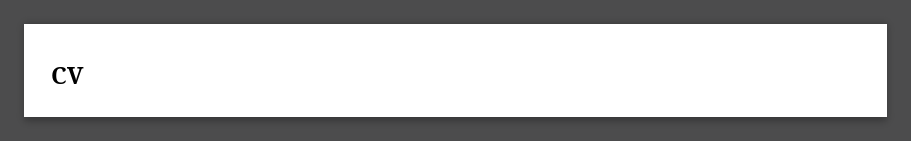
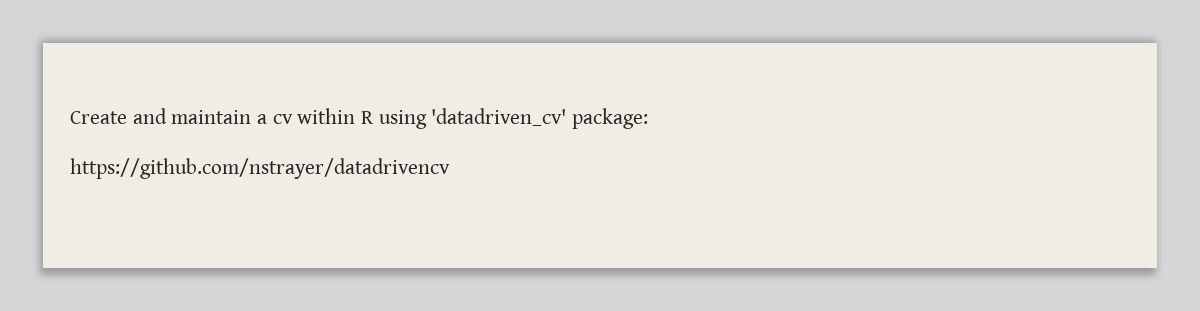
[51,67,84,84] CV -> [70,108,649,129] [70,158,450,179] Create and maintain a cv within R using 'datadriven_cv' package: // https://github.com/nstrayer/datadrivencv

